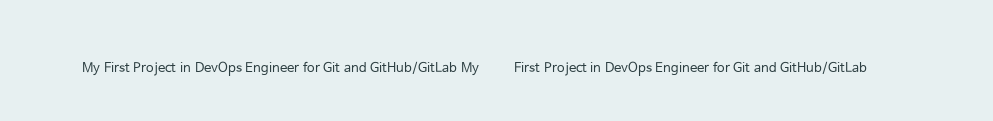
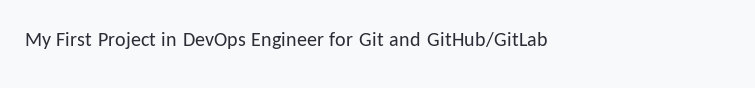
[460,61,868,76] My First Project in DevOps Engineer for Git and GitHub/GitLab -> (548, 39) none

